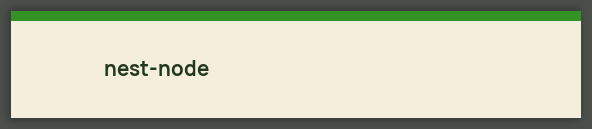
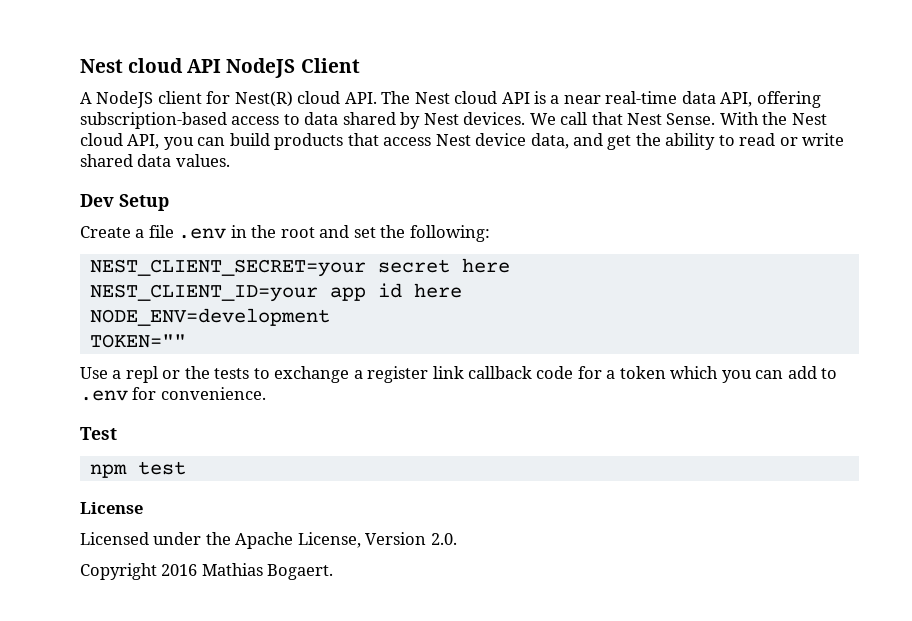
[104,60,209,76] nest-node -> [80,58,360,78] [80,91,821,108] [80,112,827,129] [80,133,845,150] [80,154,230,167] [80,194,169,211] [80,225,490,242] [89,258,510,277] [89,283,462,302] [89,308,330,326] [89,334,186,348] [80,366,838,383] [80,387,266,401] [80,427,117,440] [89,461,186,478] [80,502,143,514] [80,532,457,549] [80,563,334,580] Nest cloud API NodeJS Client // A NodeJS client for Nest(R) cloud API. The Nest cloud API is a near real-time data API, offering subscription-based access to data shared by Nest devices. We call that Nest Sense. With the Nest cloud API, you can build products that access Nest device data, and get the ability to read or write shared data values. // Dev Setup // Create a file .env in the root and set the following: // NEST_CLIENT_SECRET=your secret here // NEST_CLIENT_ID=your app id here // NODE_ENV=development // TOKEN="" // Use a repl or the tests to exchange a register link callback code for a token which you can add to .env for convenience. // Test // npm test // License // Licensed under the Apache License, Version 2.0. // Copyright 2016 Mathias Bogaert.

